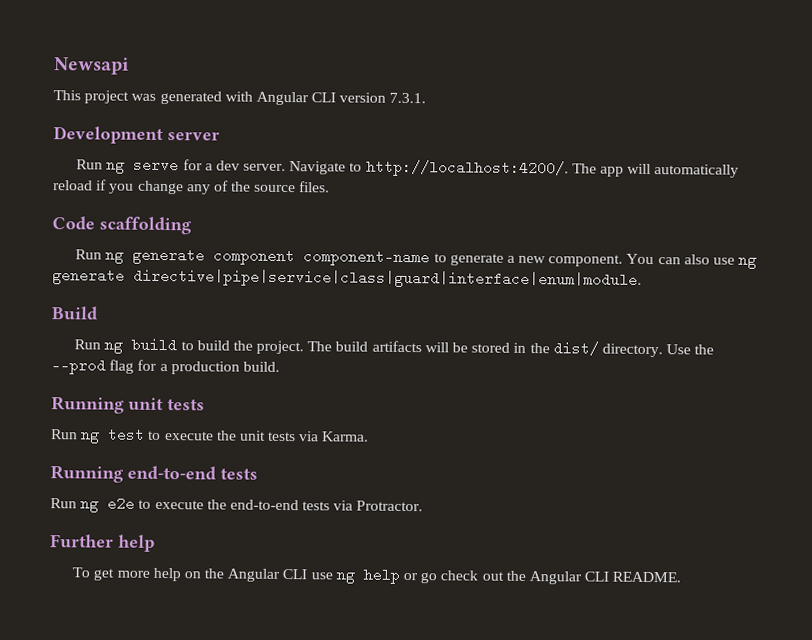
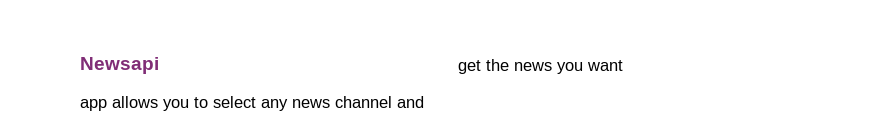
[53,90,427,106] [53,126,220,145] [76,157,740,178] [53,179,331,195] [52,216,192,235] [75,247,758,269] [52,268,642,289] [51,306,98,320] [74,337,715,358] [51,358,280,375] [51,396,205,414] [51,427,370,444] [50,465,258,483] [50,496,424,513] [50,534,155,552] [72,567,682,585] This project was generated with Angular CLI version 7.3.1. // Development server // Run ng serve for a dev server. Navigate to http://localhost:4200/. The app will automatically reload if you change any of the source files. // Code scaffolding // Run ng generate component component-name to generate a new component. You can also use ng generate directive|pipe|service|class|guard|interface|enum|module. // Build // Run ng build to build the project. The build artifacts will be stored in the dist/ directory. Use the --prod flag for a production build. // Running unit tests // Run ng test to execute the unit tests via Karma. // Running end-to-end tests // Run ng e2e to execute the end-to-end tests via Protractor. // Further help // To get more help on the Angular CLI use ng help or go check out the Angular CLI README. -> [80,96,424,111] [458,59,623,74] app allows you to select any news channel and get the news you want

